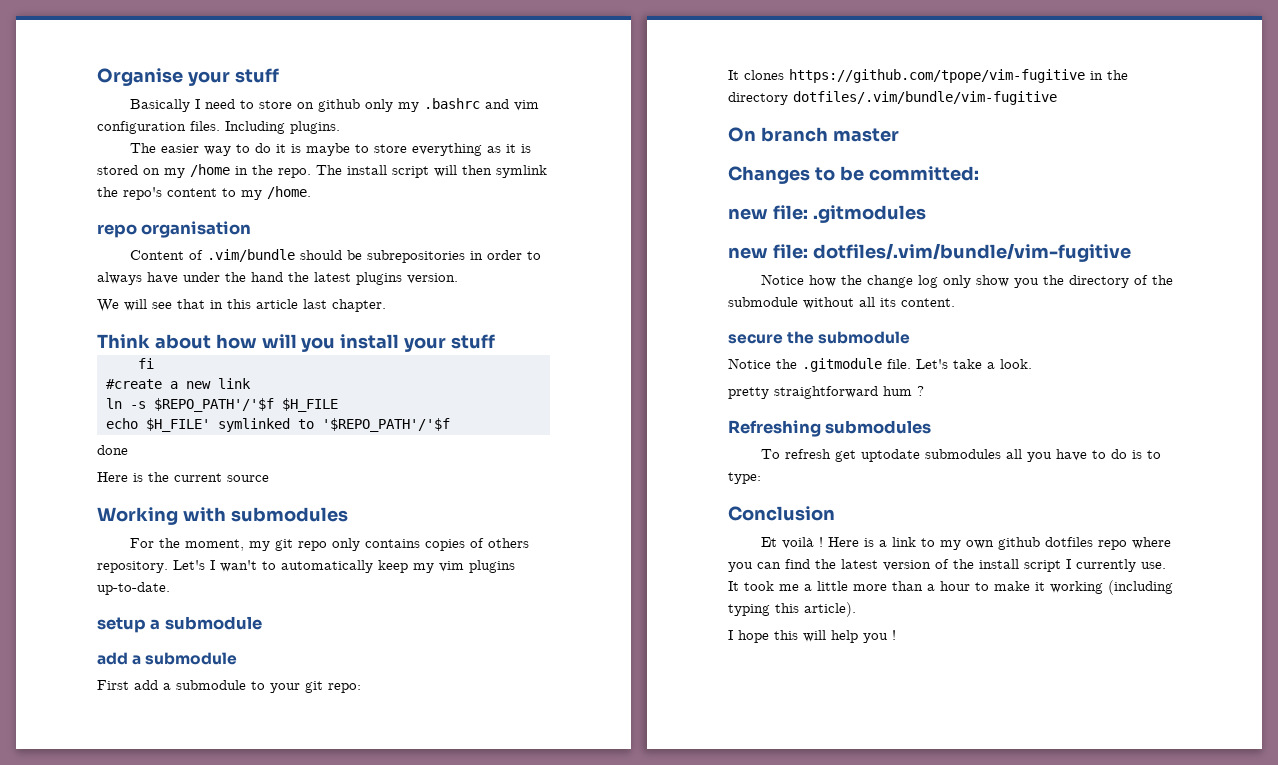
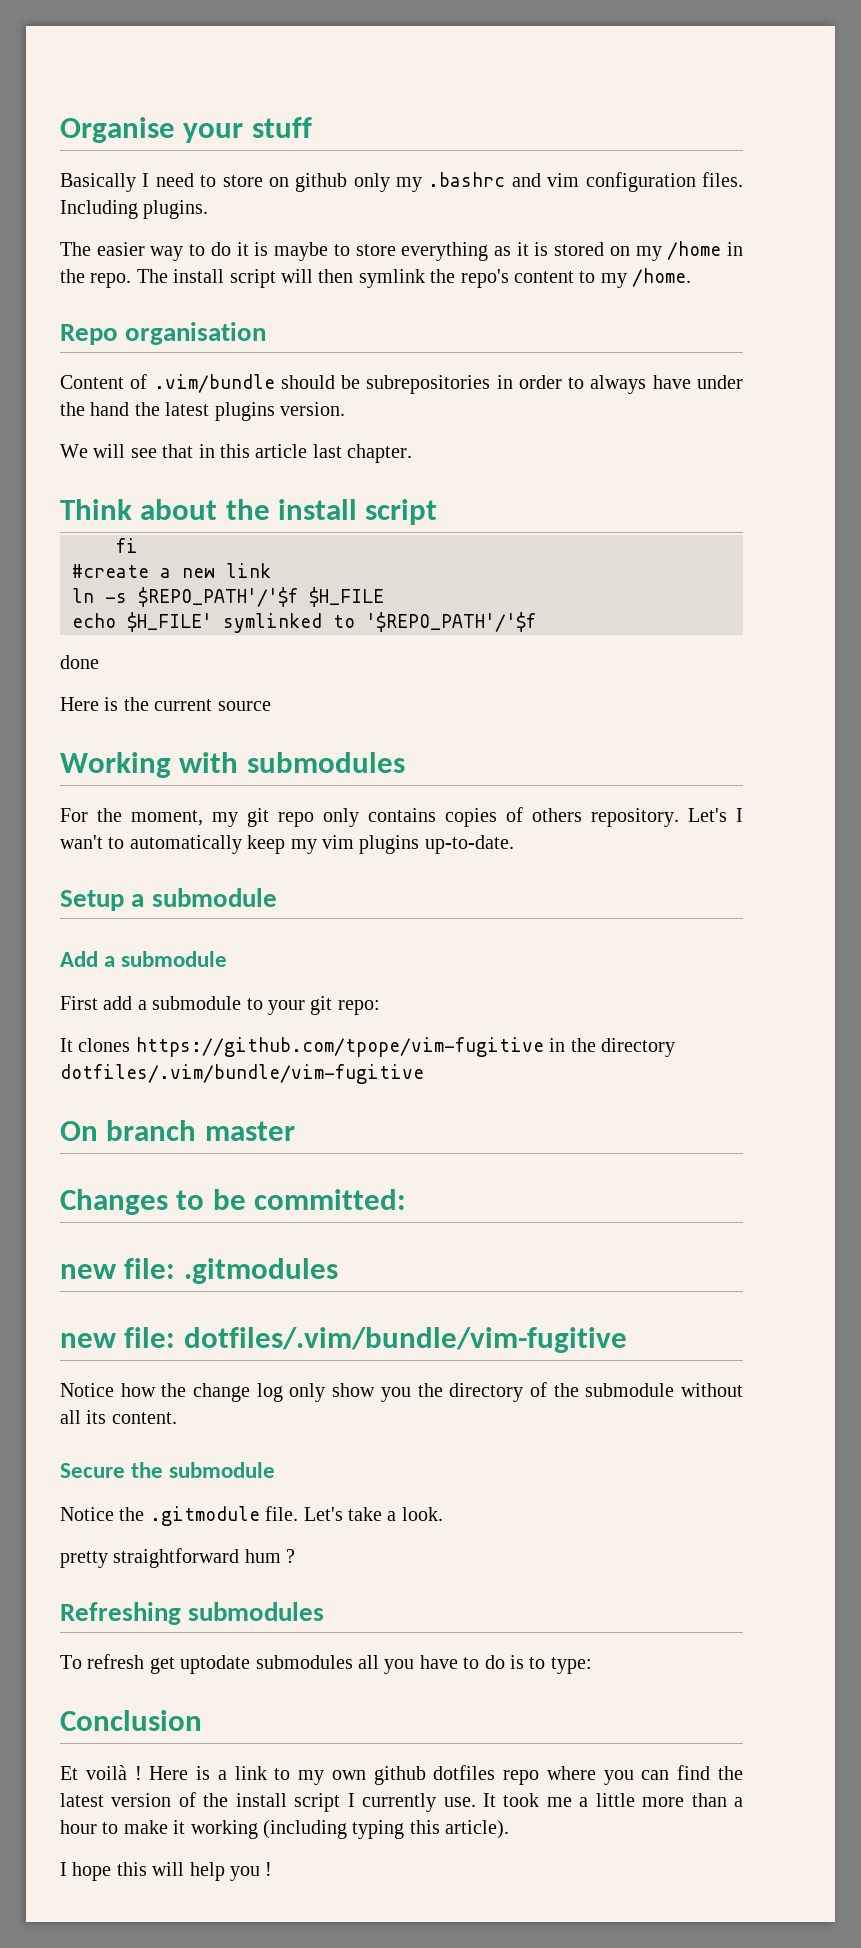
[97,224,137,238] repo -> [60,324,118,345] Repo
[215,334,496,352] how will you install your stuff -> [225,499,438,525] the install script
[97,616,262,633] [97,652,128,665] setup a submodule // add -> [60,888,277,911] [60,951,98,967] Setup a submodule // Add
[728,334,783,344] secure -> [60,1463,125,1478] Secure

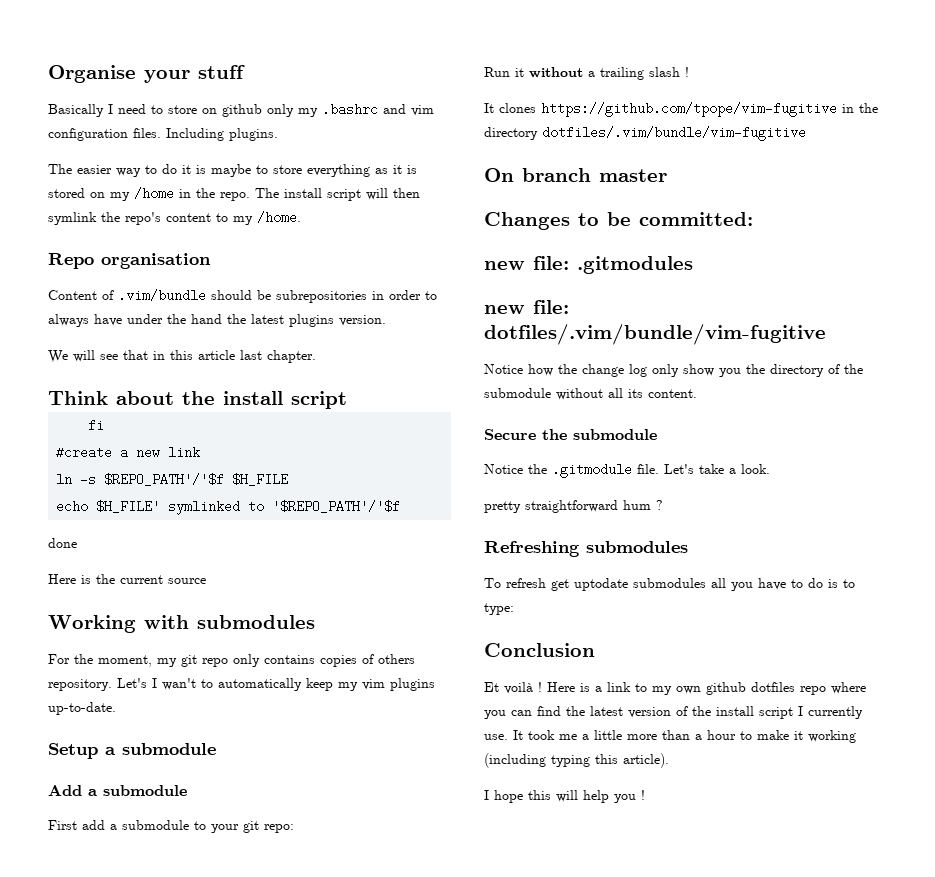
(380, 1007) none -> [484,67,689,80] // Run it without a trailing slash !

